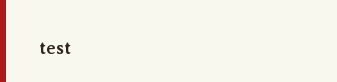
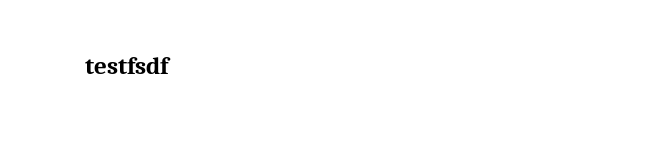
[39,42,71,54] test -> [85,57,171,74] testfsdf

